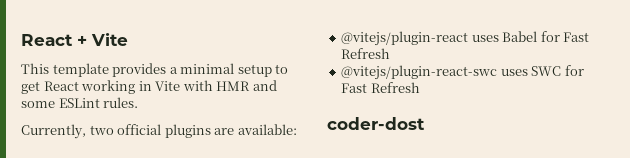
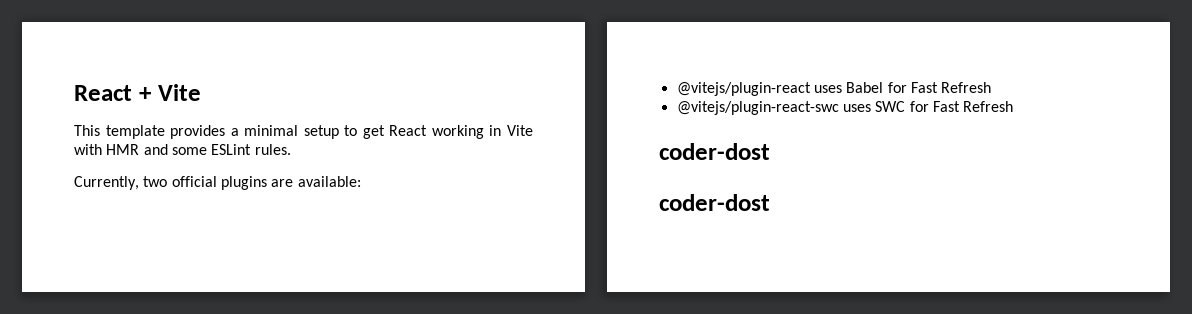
(425, 123) none -> [659,194,770,211] // coder-dost

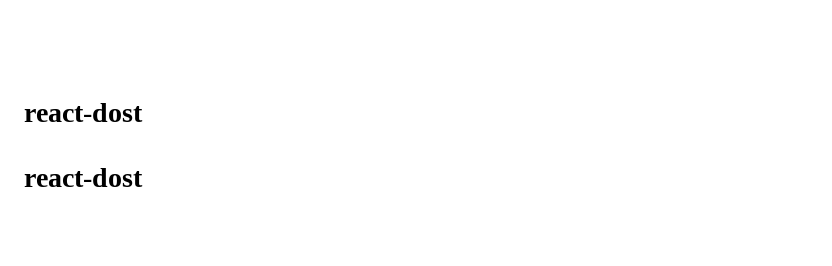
[74,84,201,101] [74,125,534,139] [74,144,291,155] [74,176,361,190] [676,82,992,96] [676,101,1014,115] [659,143,770,160] [659,194,770,211] React + Vite // This template provides a minimal setup to get React working in Vite with HMR and some ESLint rules. // Currently, two official plugins are available: // @vitejs/plugin-react uses Babel for Fast Refresh // @vitejs/plugin-react-swc uses SWC for Fast Refresh // coder-dost // coder-dost -> [24,103,143,122] [24,168,143,187] react-dost // react-dost

